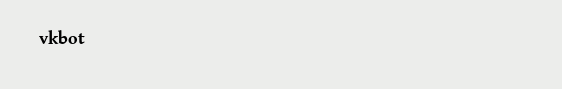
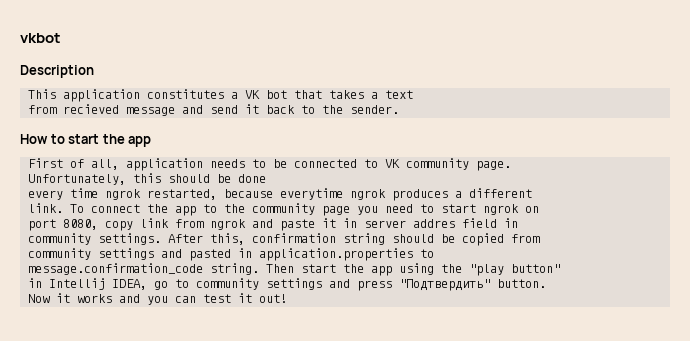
(85, 37) none -> [20,65,94,78] [27,89,413,102] [27,104,399,116] [20,134,152,147] [27,158,511,171] [27,173,266,185] [27,188,532,201] [27,203,539,216] [27,218,518,231] [27,233,540,246] [27,248,434,261] [27,263,560,276] [27,278,546,291] [27,293,287,305] // Description // This application constitutes a VK bot that takes a text // from recieved message and send it back to the sender. // How to start the app // First of all, application needs to be connected to VK community page. // Unfortunately, this should be done // every time ngrok restarted, because everytime ngrok produces a different // link. To connect the app to the community page you need to start ngrok on // port 8080, copy link from ngrok and paste it in server addres field in // community settings. After this, confirmation string should be copied from // community settings and pasted in application.properties to // message.confirmation_code string. Then start the app using the "play button" // in Intellij IDEA, go to community settings and press "Подтвердить" button. // Now it works and you can test it out!

